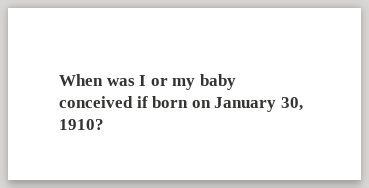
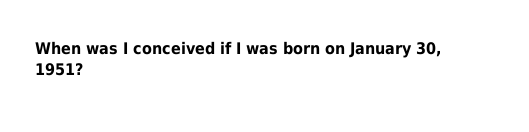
[150,74,236,90] [59,96,148,108] or my baby conceived if -> [133,41,278,55] conceived if I was
[59,119,104,130] 1910? -> [35,63,83,76] 1951?

